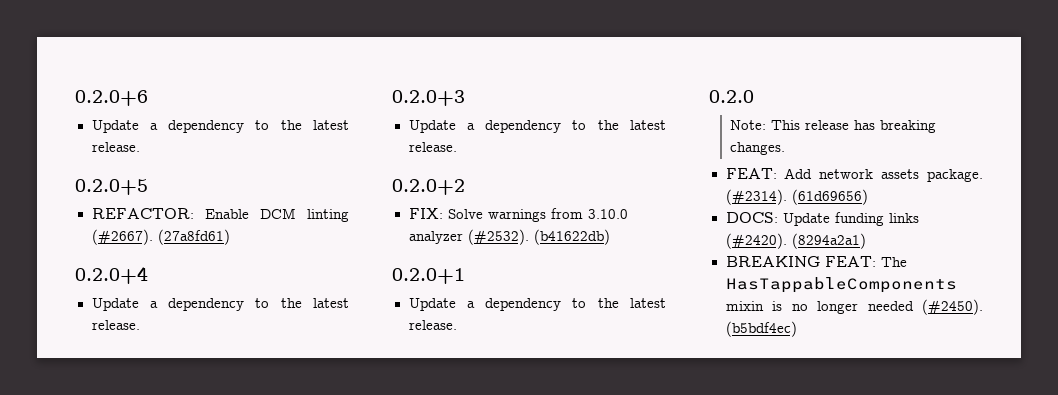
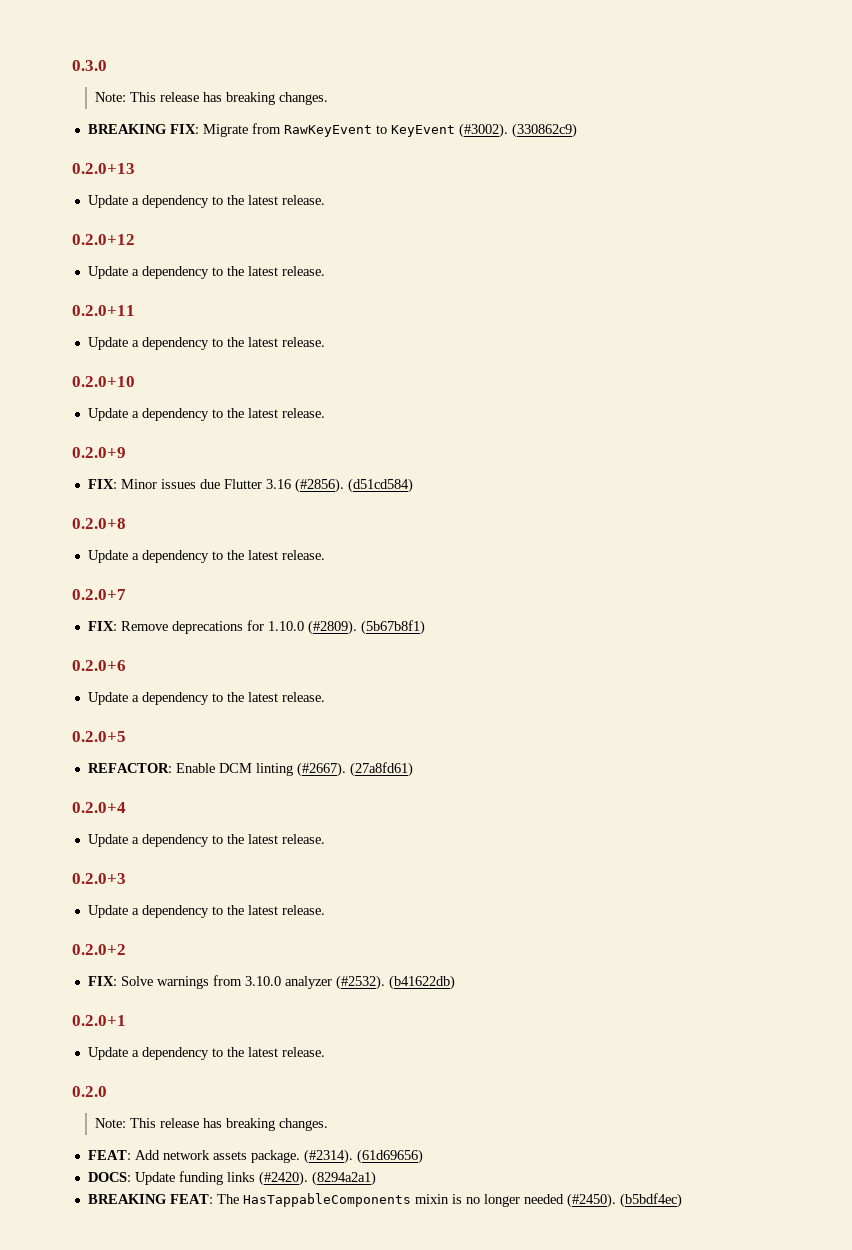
(75, 98) none -> [72,60,107,71] [95,92,329,105] [87,123,577,138] [72,163,135,174] [87,195,325,208] [72,234,135,245] [87,266,325,279] [72,305,135,316] [87,337,325,350] [72,376,135,387] [87,408,325,421] [72,447,126,458] [87,478,413,493] [72,518,126,529] [87,550,325,563] [72,589,126,600] [87,620,425,635] 0.3.0 // Note: This release has breaking changes. // BREAKING FIX: Migrate from RawKeyEvent to KeyEvent (#3002). (330862c9) // 0.2.0+13 // Update a dependency to the latest release. // 0.2.0+12 // Update a dependency to the latest release. // 0.2.0+11 // Update a dependency to the latest release. // 0.2.0+10 // Update a dependency to the latest release. // 0.2.0+9 // FIX: Minor issues due Flutter 3.16 (#2856). (d51cd584) // 0.2.0+8 // Update a dependency to the latest release. // 0.2.0+7 // FIX: Remove deprecations for 1.10.0 (#2809). (5b67b8f1) //

